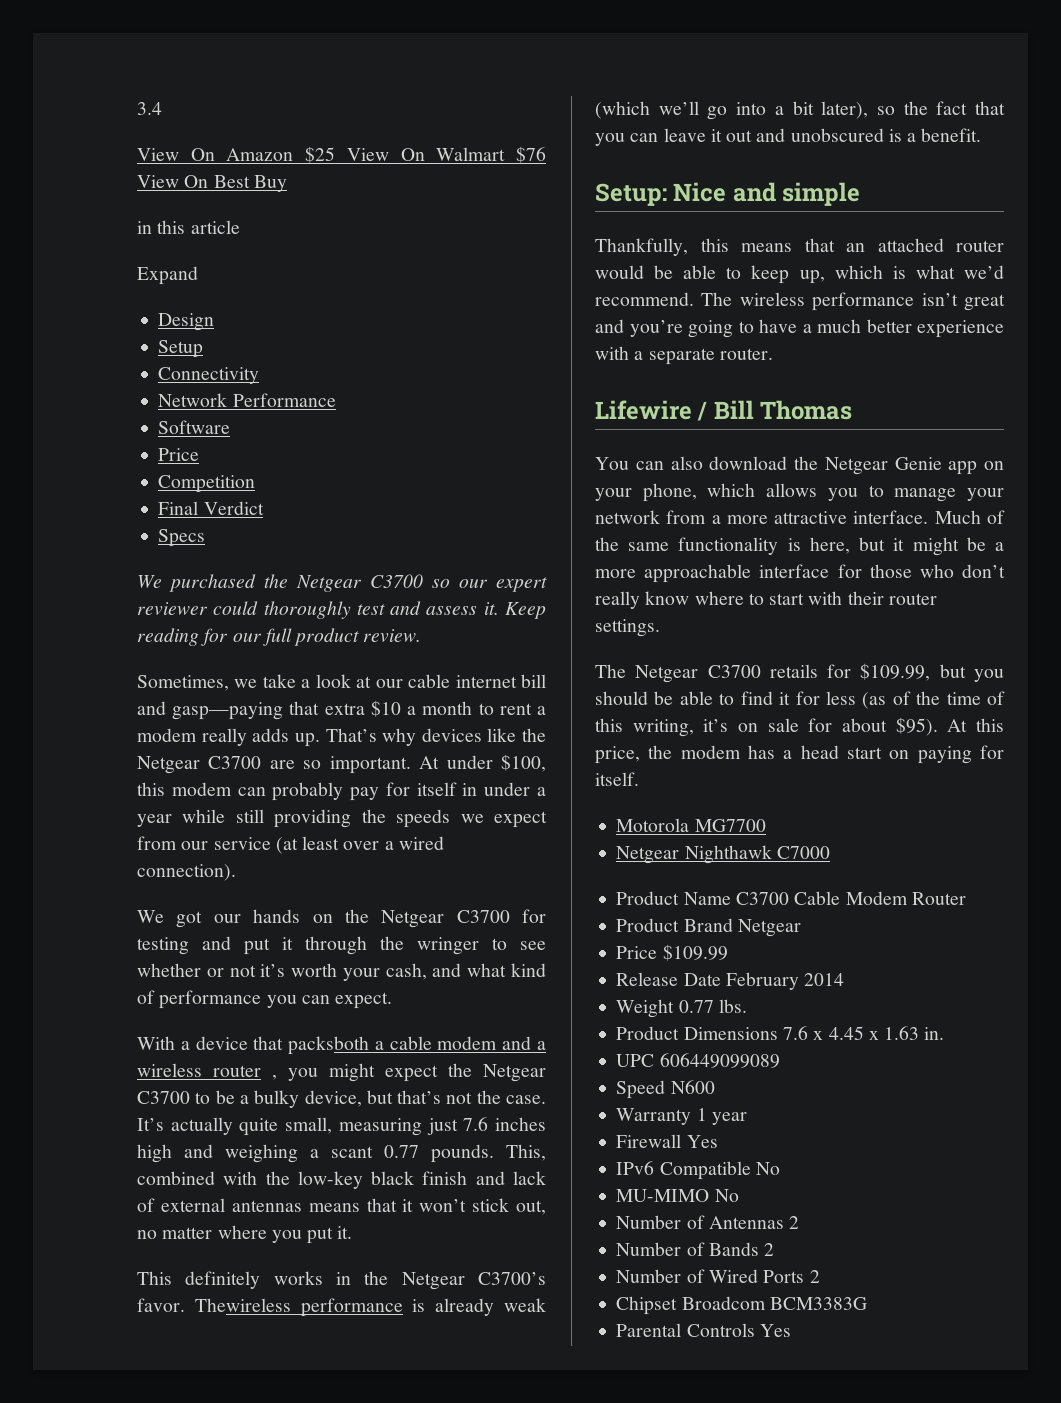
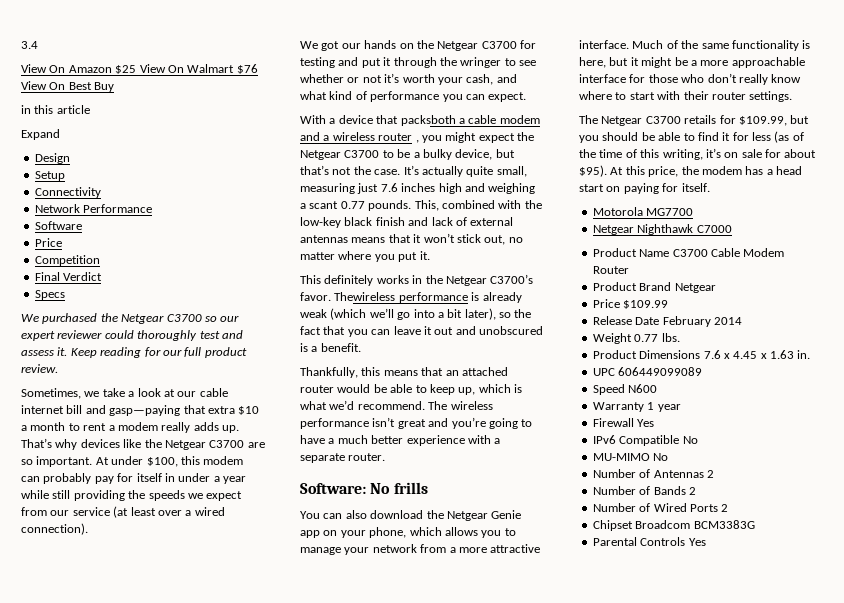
[595,182,861,206] // Setup: Nice and simple -> (361, 347) none
[595,400,853,421] Lifewire / Bill Thomas -> [300,482,428,494] Software: No frills

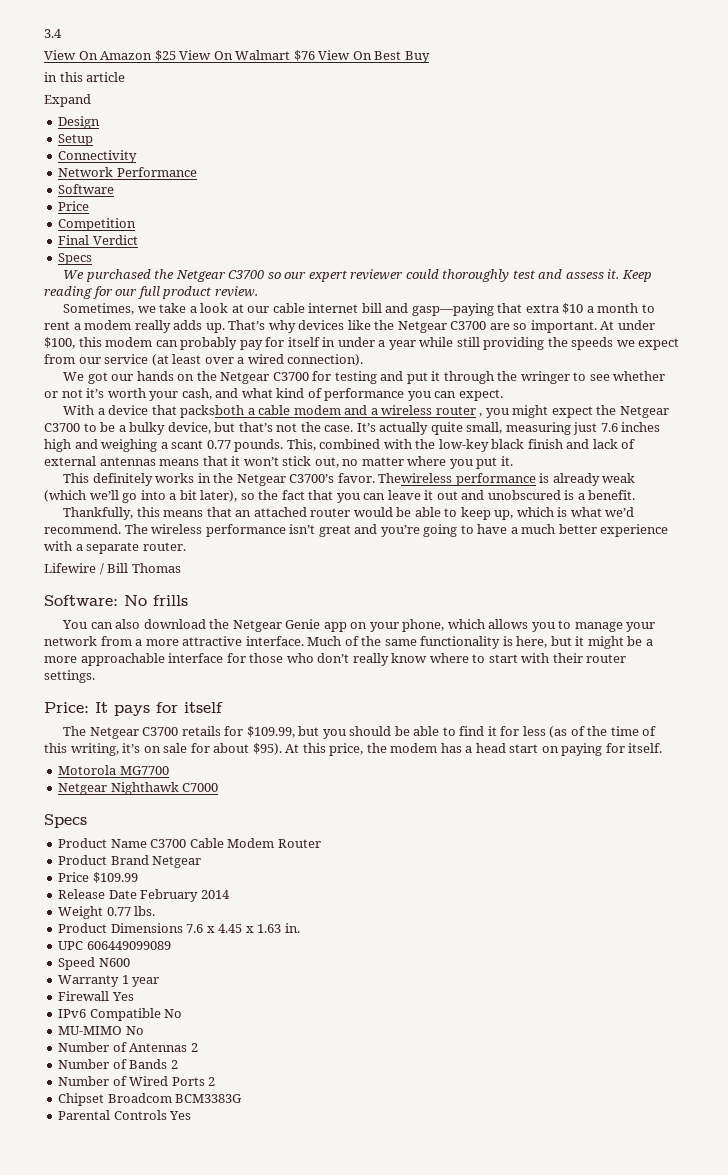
(386, 457) none -> [44,563,181,575] // Lifewire / Bill Thomas
(793, 96) none -> [44,702,223,716] // Price: It pays for itself
(732, 229) none -> [44,814,87,828] // Specs

